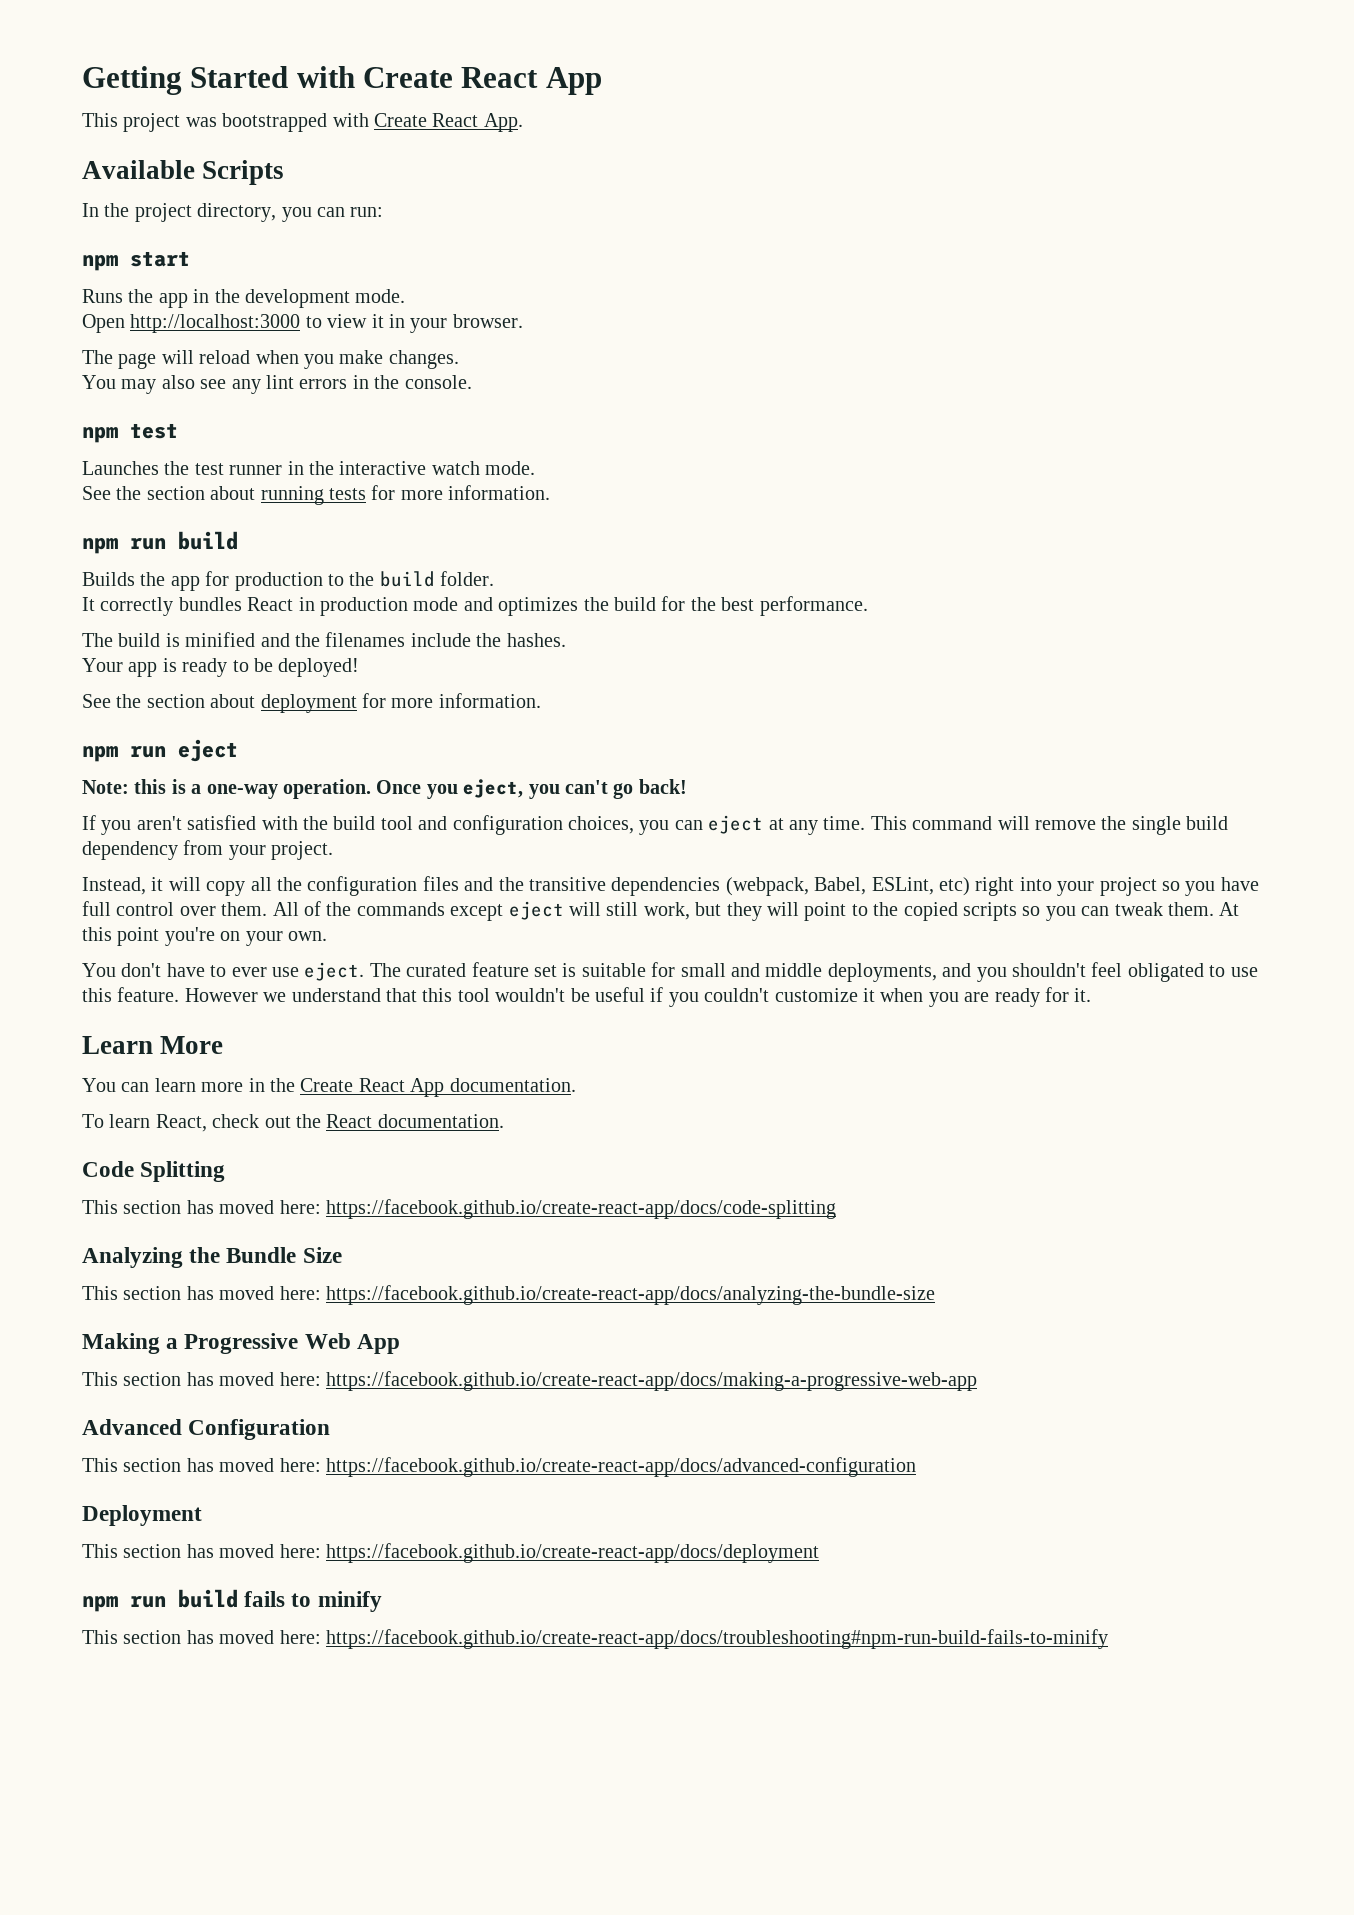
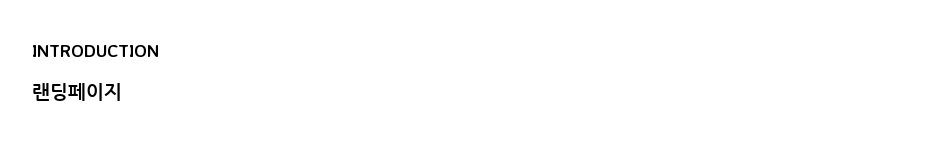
[82,66,602,95] [82,113,523,132] [82,160,285,185] [82,203,384,222] [82,251,190,271] [82,289,406,308] [82,314,523,333] [82,350,459,369] [82,375,472,394] [82,423,178,443] [82,461,536,475] [82,485,551,505] [82,531,238,554] [82,571,495,591] [82,596,868,616] [82,632,566,647] [82,658,360,677] [82,693,541,713] [82,739,238,762] [82,779,687,799] [82,815,1229,835] [82,840,334,860] [82,876,1259,896] [82,901,1240,921] [82,927,327,946] [82,962,1258,982] [82,987,1092,1007] [82,1036,224,1054] [82,1078,576,1097] [82,1114,504,1132] [82,1161,226,1182] [82,1199,836,1219] [82,1247,342,1268] [82,1285,935,1305] [82,1333,400,1354] [82,1371,977,1391] [82,1419,331,1440] [82,1457,916,1477] [82,1505,202,1526] [82,1543,819,1563] [82,1589,382,1612] [82,1629,1108,1649] Getting Started with Create React App // This project was bootstrapped with Create React App. // Available Scripts // In the project directory, you can run: // npm start // Runs the app in the development mode. // Open http://localhost:3000 to view it in your browser. // The page will reload when you make changes. // You may also see any lint errors in the console. // npm test // Launches the test runner in the interactive watch mode. // See the section about running tests for more information. // npm run build // Builds the app for production to the build folder. // It correctly bundles React in production mode and optimizes the build for the best performance. // The build is minified and the filenames include the hashes. // Your app is ready to be deployed! // See the section about deployment for more information. // npm run eject // Note: this is a one-way operation. Once you eject, you can't go back! // If you aren't satisfied with the build tool and configuration choices, you can eject at any time. This command will remove the single build dependency from your project. // Instead, it will copy all the configuration files and the transitive dependencies (webpack, Babel, ESLint, etc) right into your project so you have full control over them. All of the commands except eject will still work, but they will point to the copied scripts so you can tweak them. At this point you're on your own. // You don't have to ever use eject. The curated feature set is suitable for small and middle deployments, and you shouldn't feel obligated to use this feature. However we understand that this tool wouldn't be useful if you couldn't customize it when you are ready for it. // Learn More // You can learn more in the Create React App documentation. // To learn React, check out the React documentation. // Code Splitting // This section has moved here: https://facebook.github.io/create-react-app/docs/code-splitting // Analyzing the Bundle Size // This section has moved here: https://facebook.github.io/create-react-app/docs/analyzing-the-bundle-size // Making a Progressive Web App // This section has moved here: https://facebook.github.io/create-react-app/docs/making-a-progressive-web-app // Advanced Configuration // This section has moved here: https://facebook.github.io/create-react-app/docs/advanced-configuration // Deployment // This section has moved here: https://facebook.github.io/create-react-app/docs/deployment // npm run build fails to minify // This section has moved here: https://facebook.github.io/create-react-app/docs/troubleshooting#npm-run-build-fails-to-minify -> [32,45,159,57] [32,83,122,101] INTRODUCTION // 랜딩페이지

